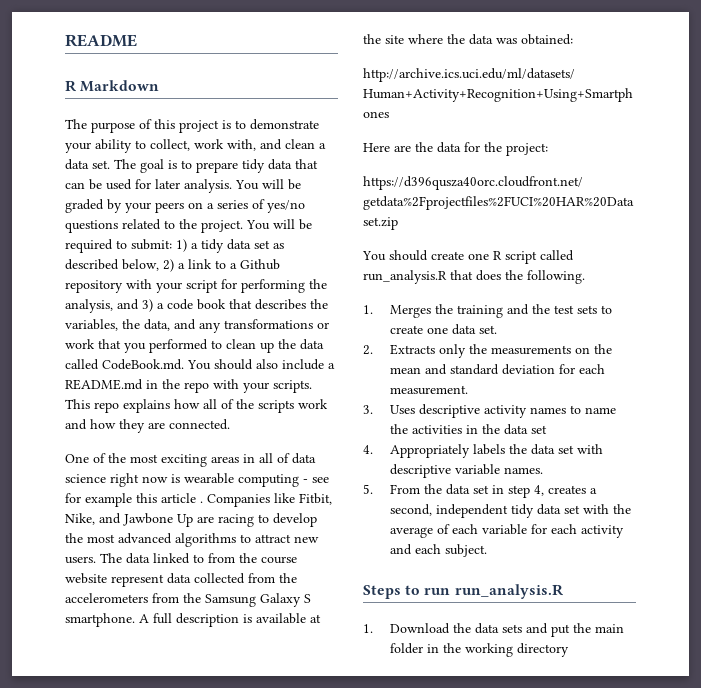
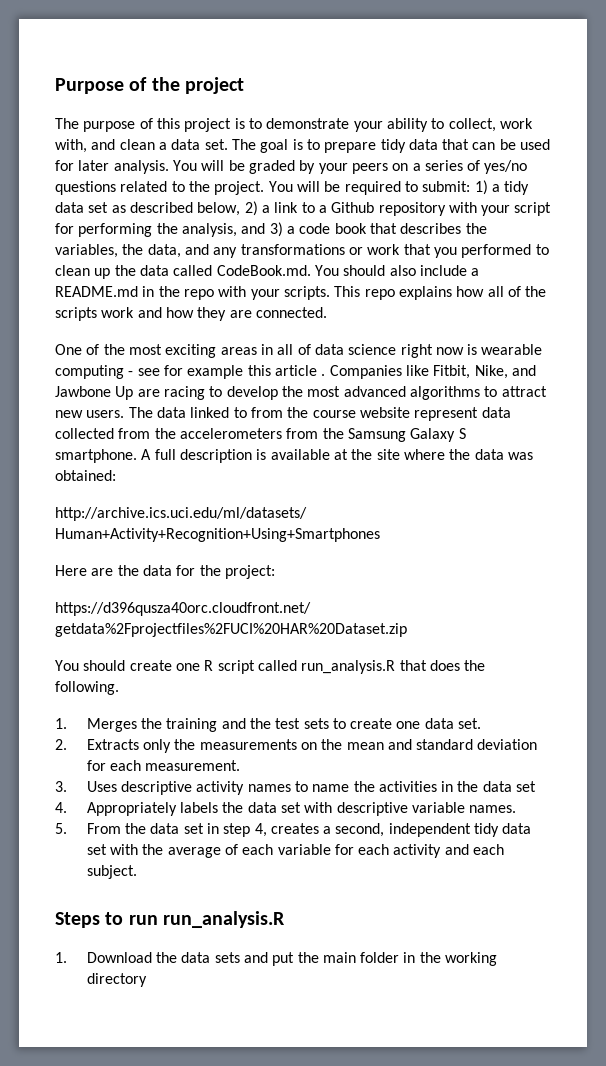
[65,34,137,47] [65,80,160,92] README // R Markdown -> [55,77,245,94] Purpose of the project

